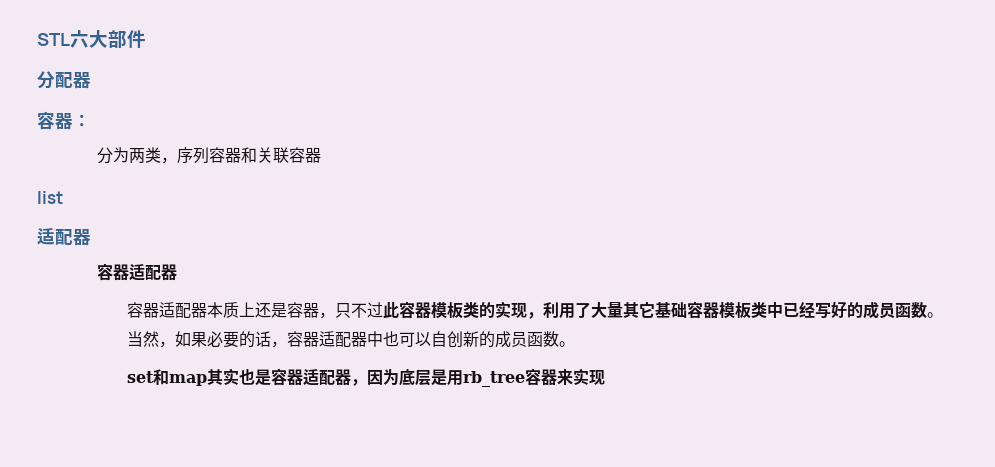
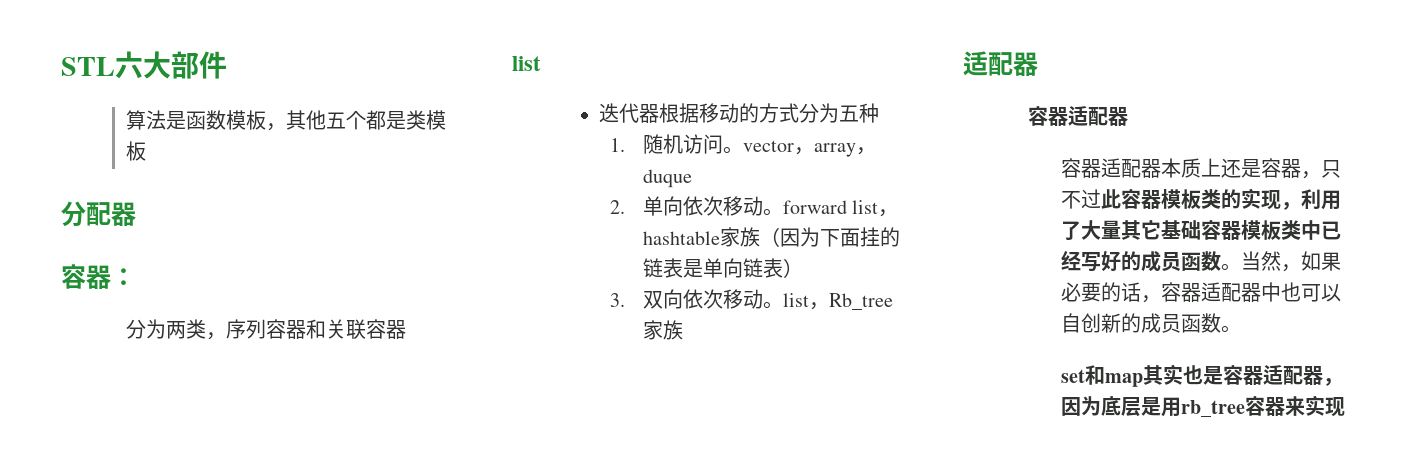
(146, 39) none -> [126,110,447,131] [126,141,147,161] // 算法是函数模板，其他五个都是类模板
(63, 197) none -> [599,103,880,123] [610,134,876,157] [642,169,692,188] [610,196,899,217] [642,227,900,247] [642,258,803,278] [610,289,893,310] [642,320,683,340] // 迭代器根据移动的方式分为五种 // 1.随机访问。vector，array，duque // 2.单向依次移动。forward list，hashtable家族（因为下面挂的链表是单向链表） // 3.双向依次移动。list，Rb_tree家族

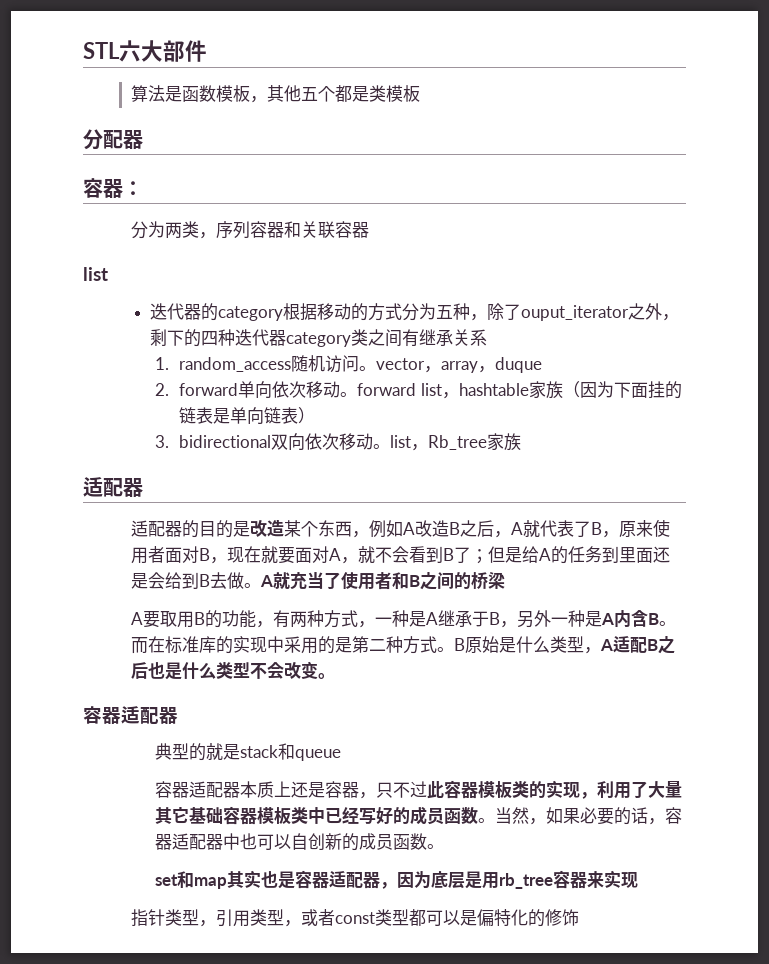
(660, 113) none -> [200,303,283,321] 的category
(880, 113) none -> [469,303,679,321] [149,329,487,347] ，除了ouput_iterator之外，剩下的四种迭代器category类之间有继承关系
(626, 145) none -> [179,357,292,372] random_access
(626, 207) none -> [179,383,239,396] forward
(626, 300) none -> [179,435,272,448] bidirectional
[1028,106,1129,126] 容器适配器 -> [131,519,671,538] [131,546,671,564] [131,572,506,590] [131,610,677,628] [131,636,676,654] [131,661,336,680] [83,706,178,724] [155,743,342,761] 适配器的目的是改造某个东西，例如A改造B之后，A就代表了B，原来使用者面对B，现在就要面对A，就不会看到B了；但是给A的任务到里面还是会给到B去做。A就充当了使用者和B之间的桥梁 // A要取用B的功能，有两种方式，一种是A继承于B，另外一种是A内含B。而在标准库的实现中采用的是第二种方式。B原始是什么类型，A适配B之后也是什么类型不会改变。 // 容器适配器 // 典型的就是stack和queue
(1346, 407) none -> [131,909,580,927] // 指针类型，引用类型，或者const类型都可以是偏特化的修饰

